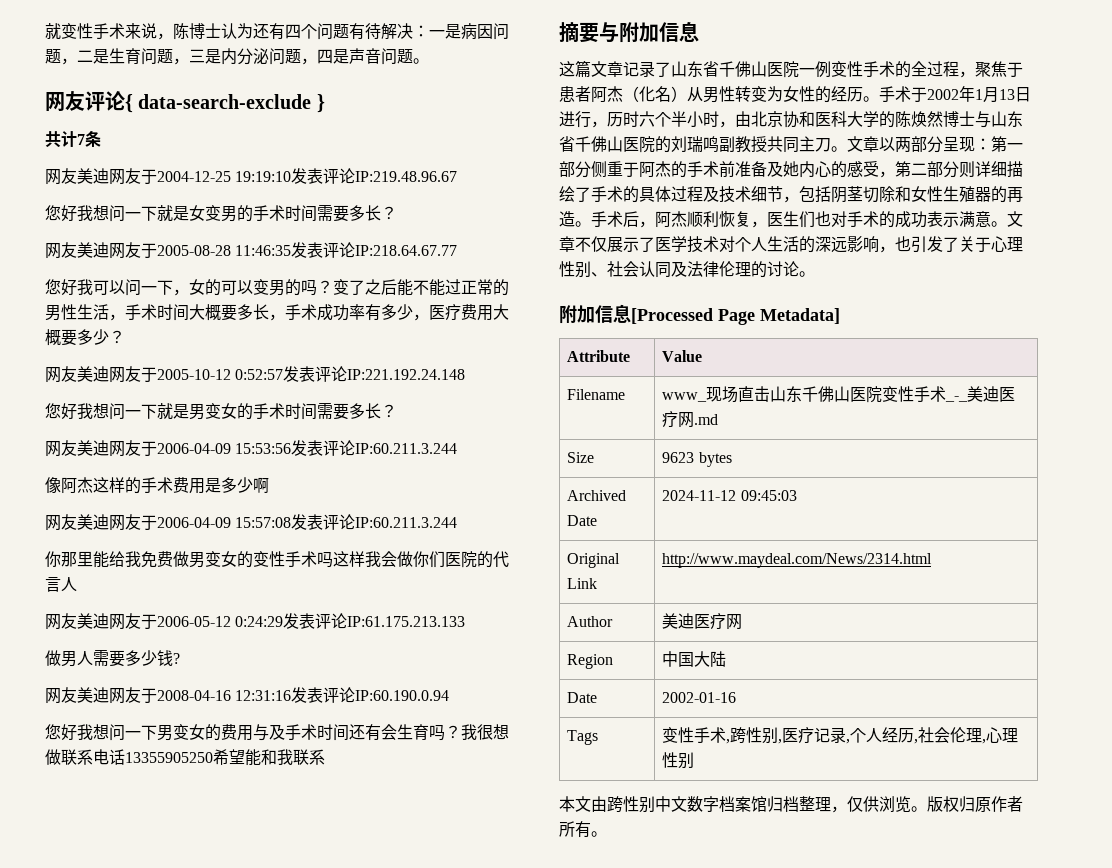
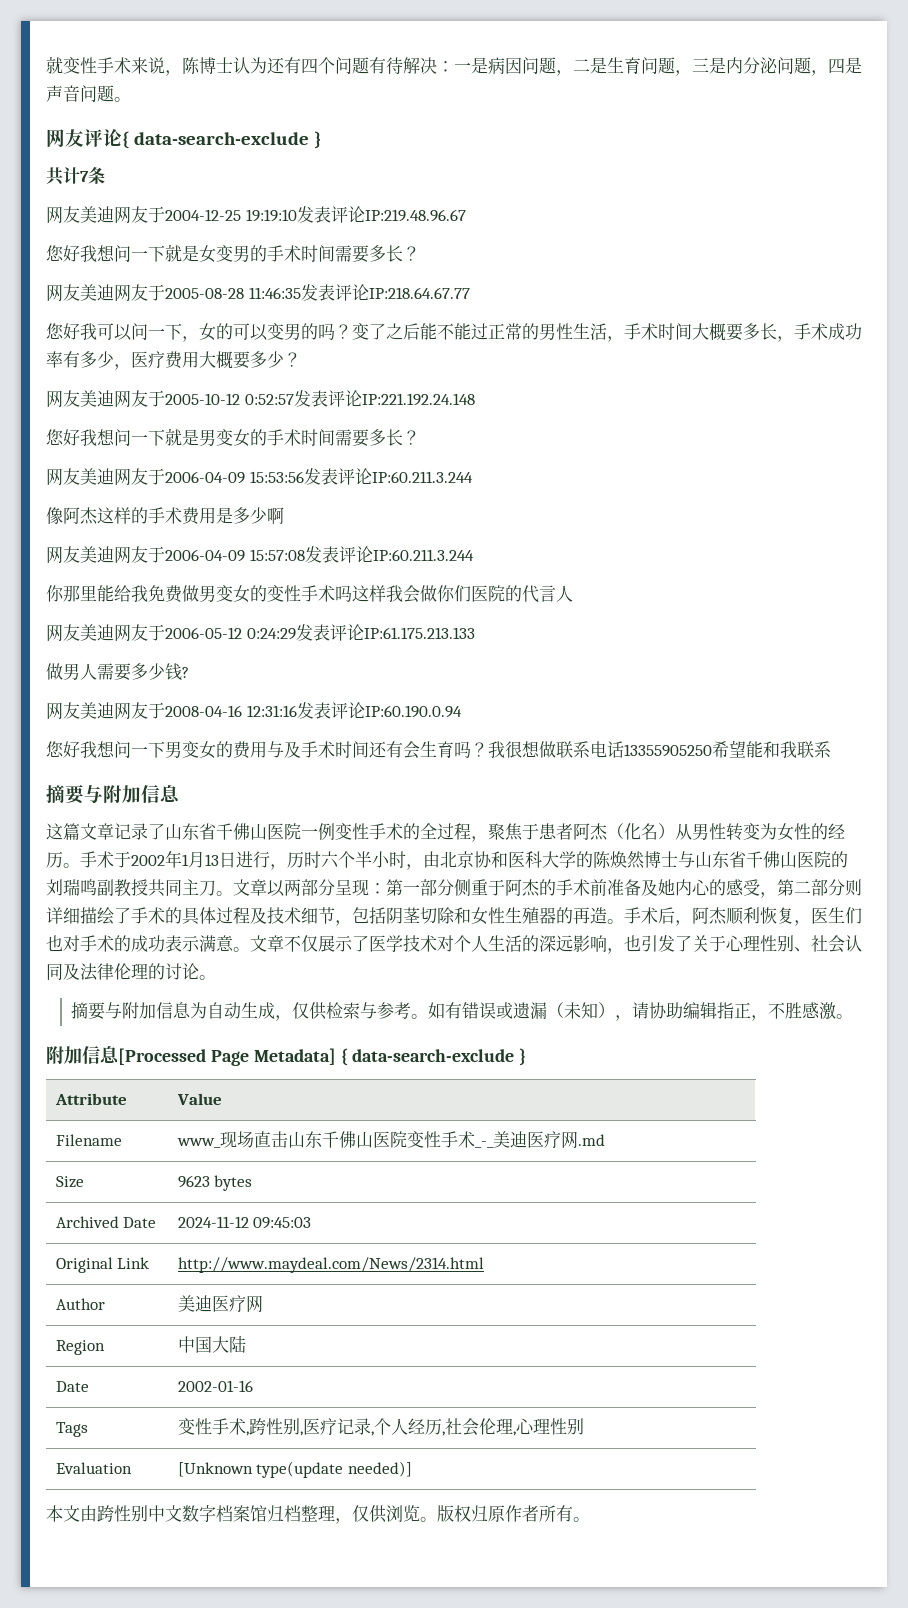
(815, 274) none -> [71,1002,854,1021] // 摘要与附加信息为自动生成，仅供检索与参考。如有错误或遗漏（未知），请协助编辑指正，不胜感激。
(840, 316) none -> [340,1048,527,1066] { data-search-exclude }
(695, 760) none -> [55,1462,132,1474] [177,1461,412,1478] // Evaluation | [Unknown type(update needed)]

